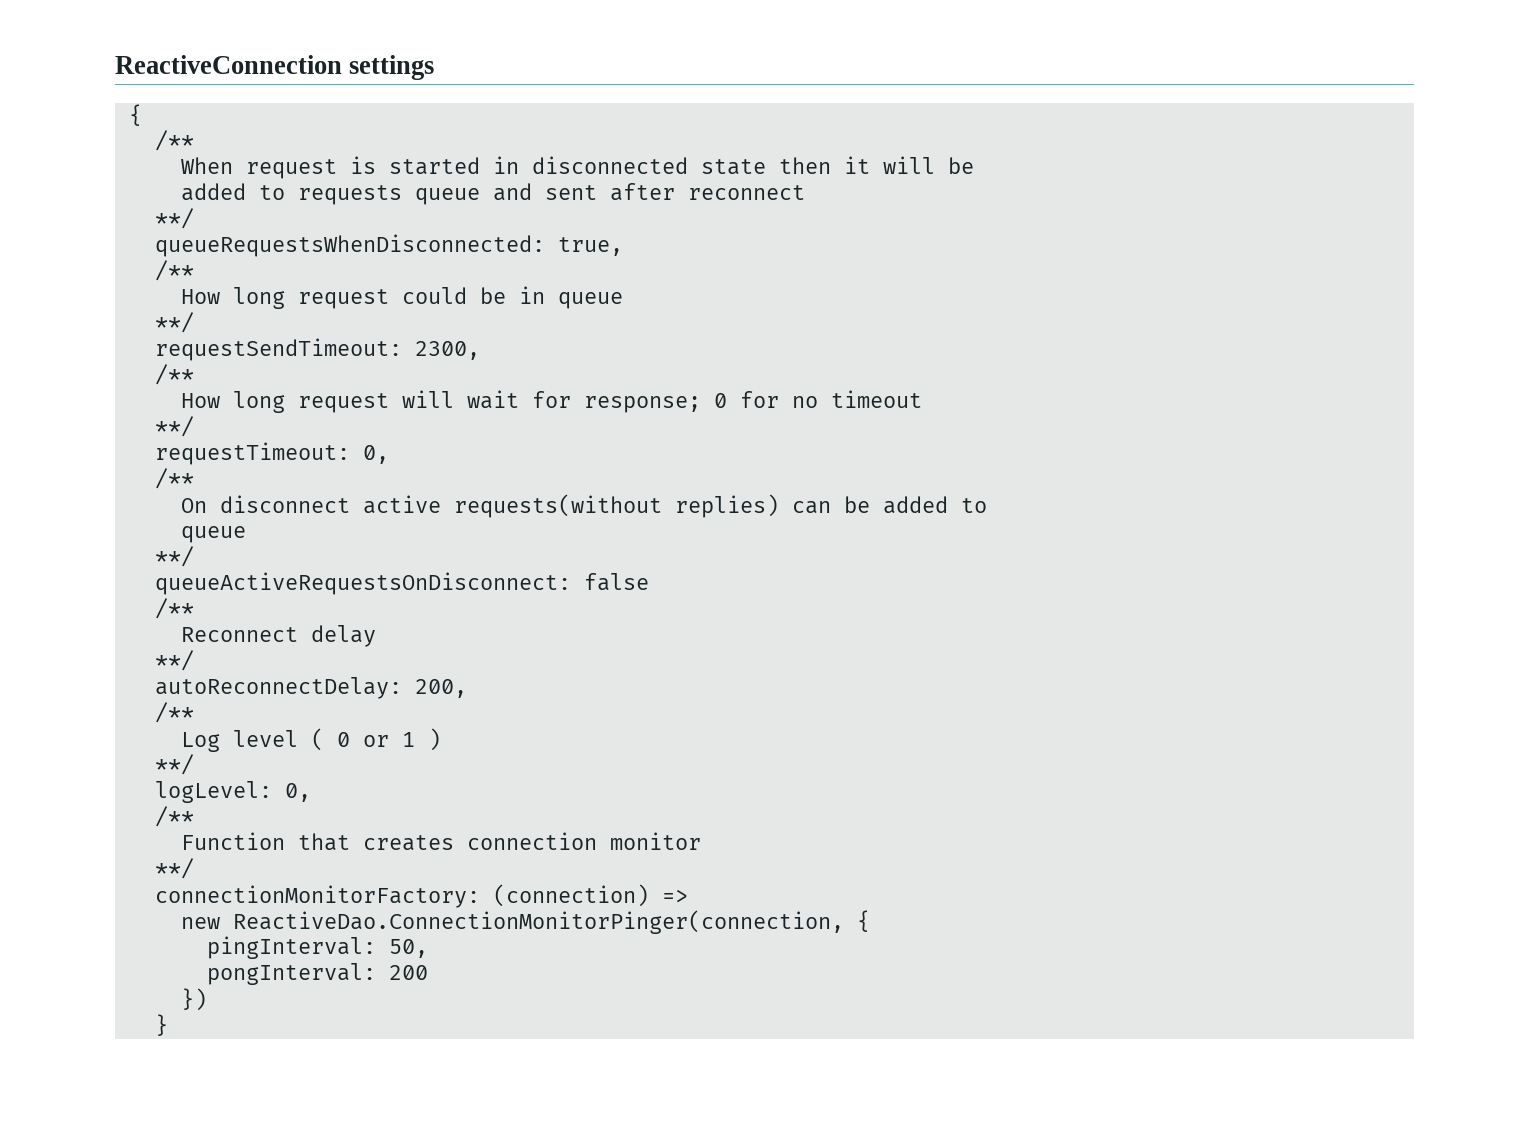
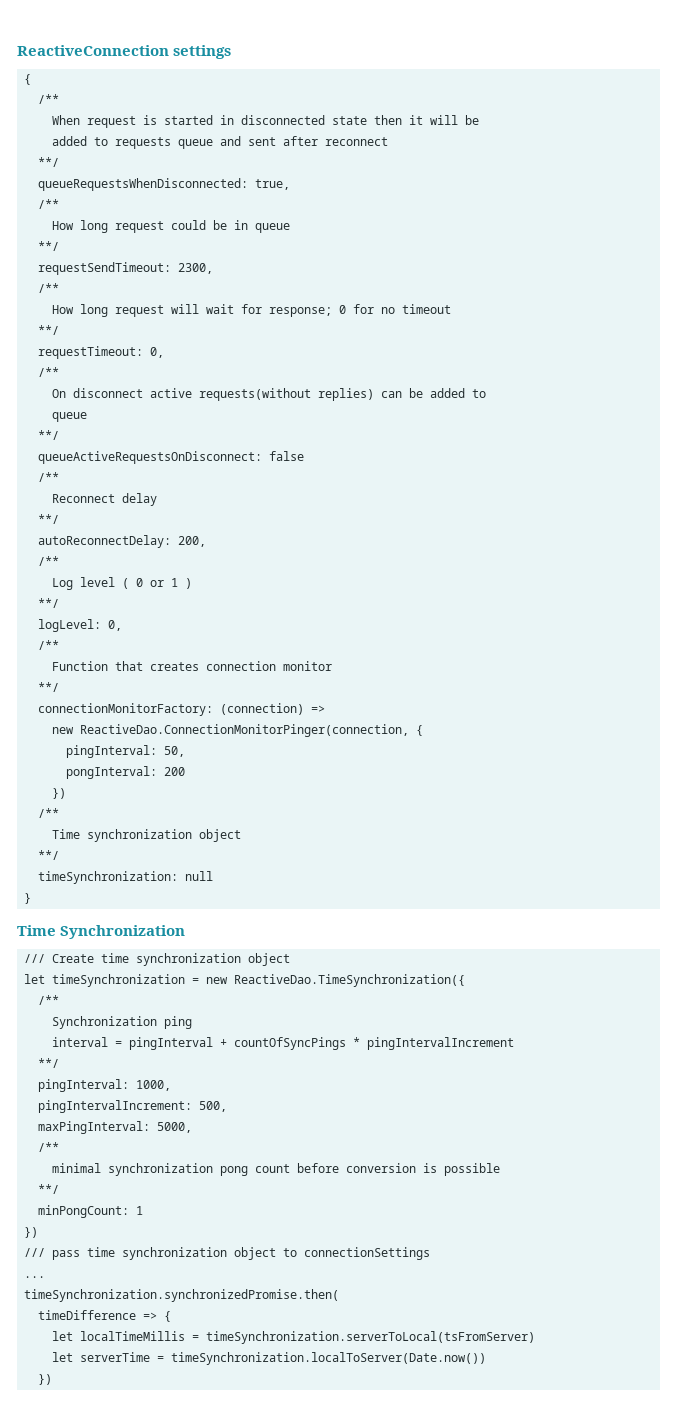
[154,1014,168,1036] } -> [38,808,60,818] [52,829,242,842] [38,850,60,860] [38,871,214,884] [24,893,32,904] [17,925,186,939] [24,953,291,966] [24,974,466,987] [38,995,60,1005] [52,1016,193,1029] [52,1037,515,1050] [38,1058,60,1068] [38,1079,172,1092] [38,1100,228,1113] [38,1121,193,1134] [38,1142,60,1152] [52,1163,501,1176] [38,1184,60,1194] [38,1205,144,1218] [24,1227,39,1238] [24,1247,431,1260] [24,1276,46,1278] [24,1289,340,1302] [38,1310,172,1322] [52,1331,536,1344] [52,1352,487,1365] [38,1374,53,1385] /** // Time synchronization object // **/ // timeSynchronization: null // } // Time Synchronization // /// Create time synchronization object // let timeSynchronization = new ReactiveDao.TimeSynchronization({ // /** // Synchronization ping // interval = pingInterval + countOfSyncPings * pingIntervalIncrement // **/ // pingInterval: 1000, // pingIntervalIncrement: 500, // maxPingInterval: 5000, // /** // minimal synchronization pong count before conversion is possible // **/ // minPongCount: 1 // }) // /// pass time synchronization object to connectionSettings // ... // timeSynchronization.synchronizedPromise.then( // timeDifference => { // let localTimeMillis = timeSynchronization.serverToLocal(tsFromServer) // let serverTime = timeSynchronization.localToServer(Date.now()) // })

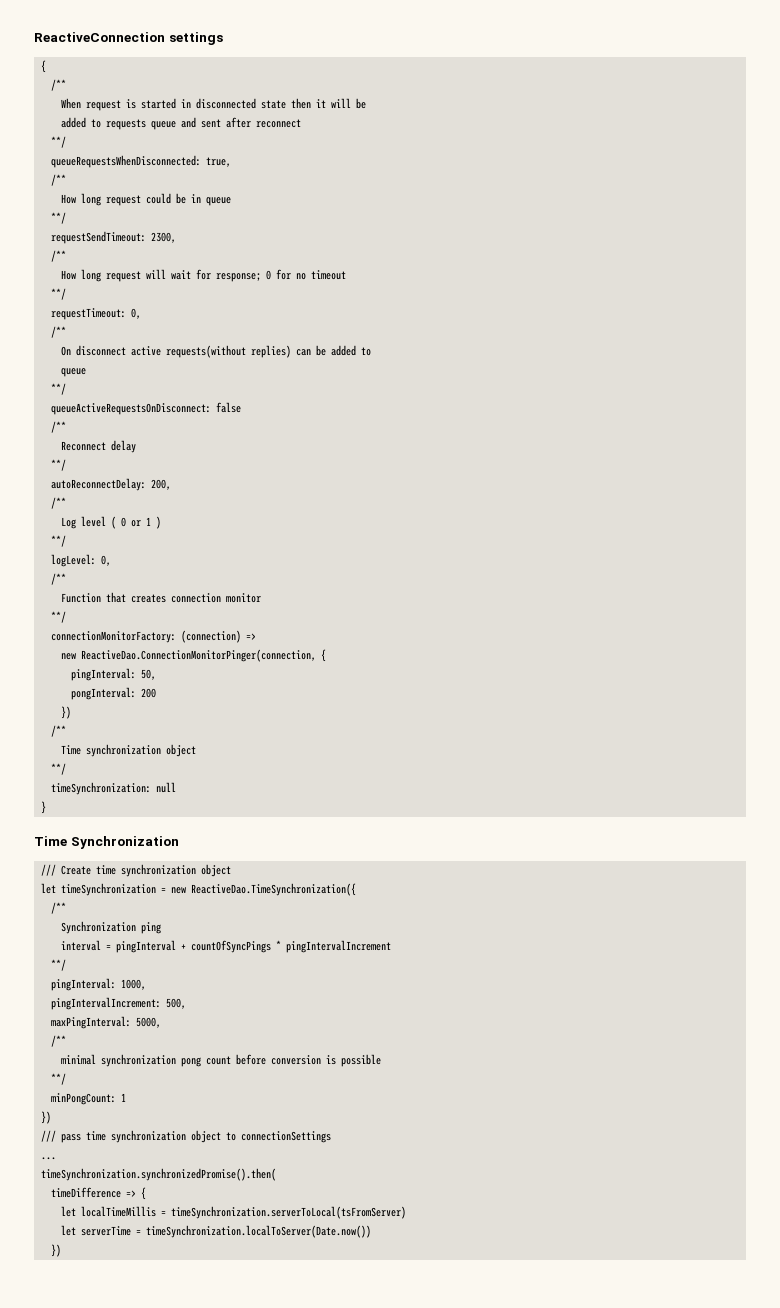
[24,1289,340,1302] timeSynchronization.synchronizedPromise.then( -> [41,1168,277,1181] timeSynchronization.synchronizedPromise().then(

